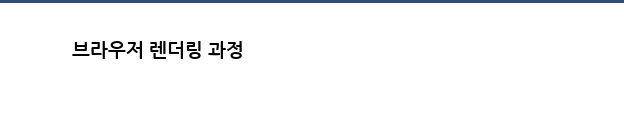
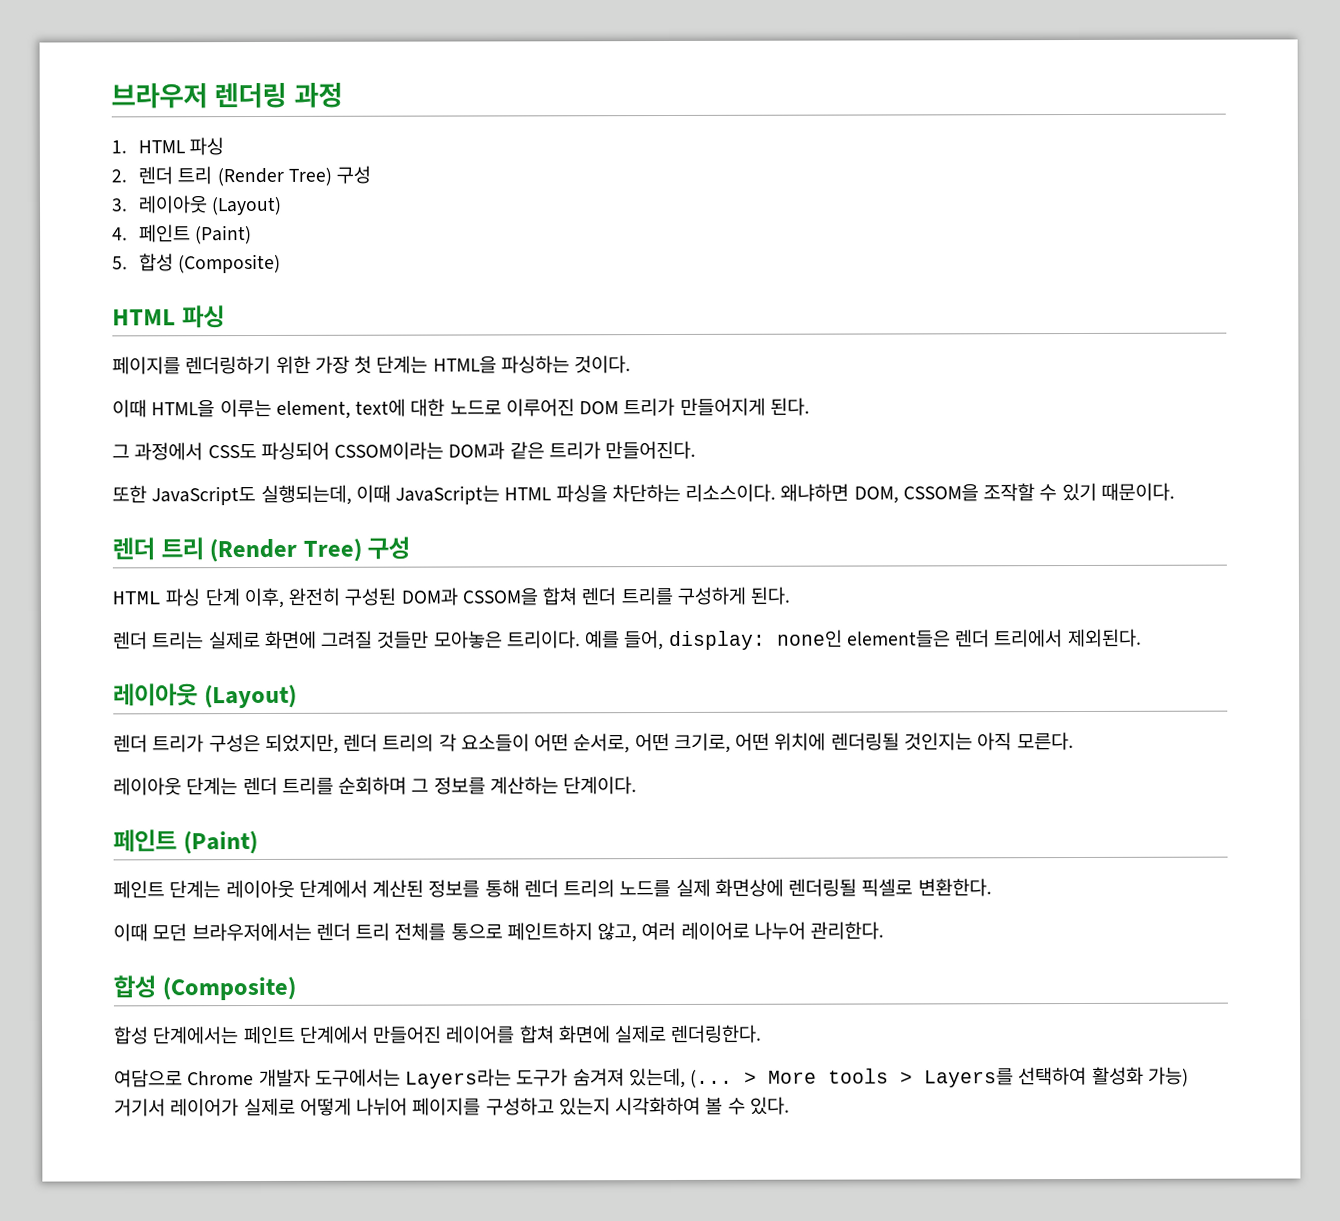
(244, 50) none -> [111,137,225,156] [111,165,372,187] [111,195,283,216] [112,224,253,245] [112,253,282,274] [112,305,225,329] [112,355,632,375] [112,397,810,419] [112,440,697,461] [112,482,1175,506] [112,536,411,563] [112,586,791,609] [113,628,1142,651] [113,683,297,709] [113,732,1074,754] [113,776,638,796] [113,829,258,855] [113,878,992,899] [113,921,885,943] [113,975,296,1001] [114,1024,763,1045] [114,1066,1189,1089] [114,1096,790,1117] // 1. HTML 파싱 // 2. 렌더 트리 (Render Tree) 구성 // 3. 레이아웃 (Layout) // 4. 페인트 (Paint) // 5. 합성 (Composite) // HTML 파싱 // 페이지를 렌더링하기 위한 가장 첫 단계는 HTML을 파싱하는 것이다. // 이때 HTML을 이루는 element, text에 대한 노드로 이루어진 DOM 트리가 만들어지게 된다. // 그 과정에서 CSS도 파싱되어 CSSOM이라는 DOM과 같은 트리가 만들어진다. // 또한 JavaScript도 실행되는데, 이때 JavaScript는 HTML 파싱을 차단하는 리소스이다. 왜냐하면 DOM, CSSOM을 조작할 수 있기 때문이다. // 렌더 트리 (Render Tree) 구성 // HTML 파싱 단계 이후, 완전히 구성된 DOM과 CSSOM을 합쳐 렌더 트리를 구성하게 된다. // 렌더 트리는 실제로 화면에 그려질 것들만 모아놓은 트리이다. 예를 들어, display: none인 element들은 렌더 트리에서 제외된다. // 레이아웃 (Layout) // 렌더 트리가 구성은 되었지만, 렌더 트리의 각 요소들이 어떤 순서로, 어떤 크기로, 어떤 위치에 렌더링될 것인지는 아직 모른다. // 레이아웃 단계는 렌더 트리를 순회하며 그 정보를 계산하는 단계이다. // 페인트 (Paint) // 페인트 단계는 레이아웃 단계에서 계산된 정보를 통해 렌더 트리의 노드를 실제 화면상에 렌더링될 픽셀로 변환한다. // 이때 모던 브라우저에서는 렌더 트리 전체를 통으로 페인트하지 않고, 여러 레이어로 나누어 관리한다. // 합성 (Composite) // 합성 단계에서는 페인트 단계에서 만들어진 레이어를 합쳐 화면에 실제로 렌더링한다. // 여담으로 Chrome 개발자 도구에서는 Layers라는 도구가 숨겨져 있는데, (... > More tools > Layers를 선택하여 활성화 가능) 거기서 레이어가 실제로 어떻게 나뉘어 페이지를 구성하고 있는지 시각화하여 볼 수 있다.

